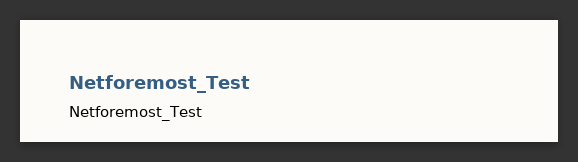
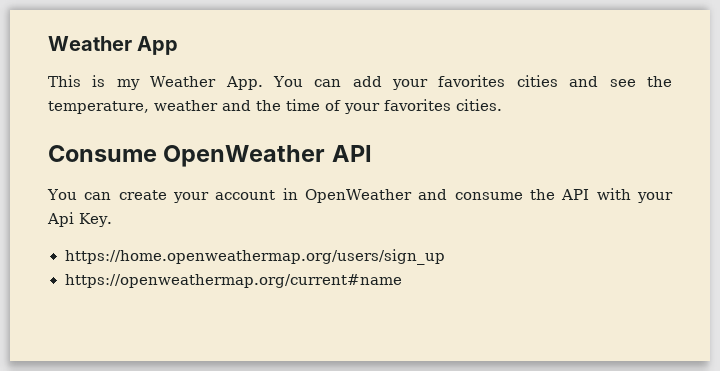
[69,75,250,93] [69,106,202,121] Netforemost_Test // Netforemost_Test -> [48,36,179,55] [48,75,673,90] [48,99,502,114] [48,145,372,167] [47,188,673,203] [47,212,112,227] [64,249,445,265] [64,274,402,288] Weather App // This is my Weather App. You can add your favorites cities and see the temperature, weather and the time of your favorites cities. // Consume OpenWeather API // You can create your account in OpenWeather and consume the API with your Api Key. // https://home.openweathermap.org/users/sign_up // https://openweathermap.org/current#name

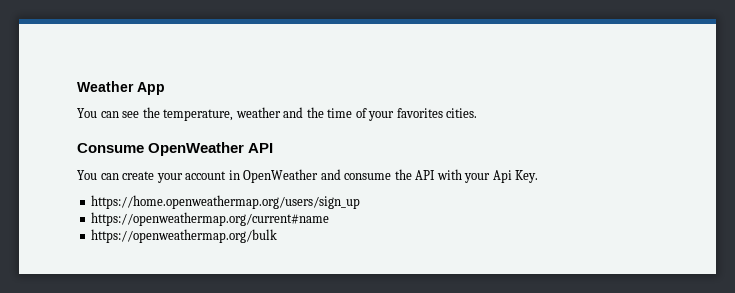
[48,75,599,90] This is my Weather App. You can add your favorites cities and -> [77,108,119,118] You can
(402, 281) none -> [91,229,278,243] // https://openweathermap.org/bulk

